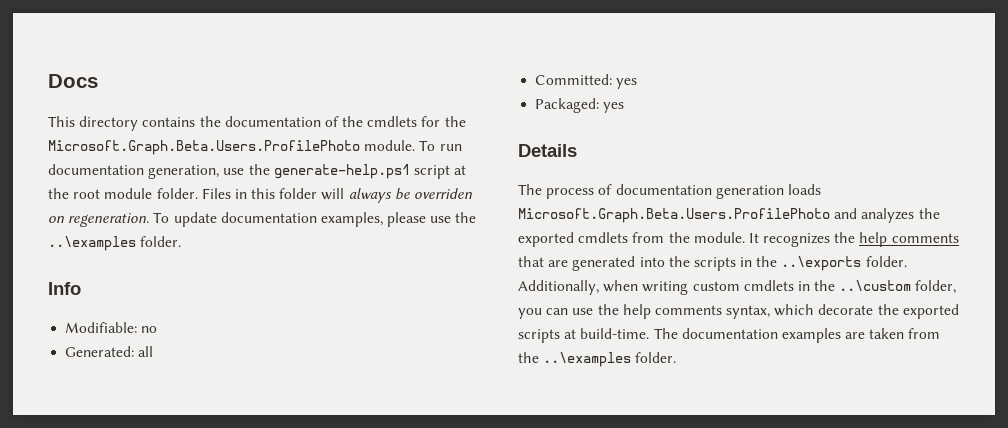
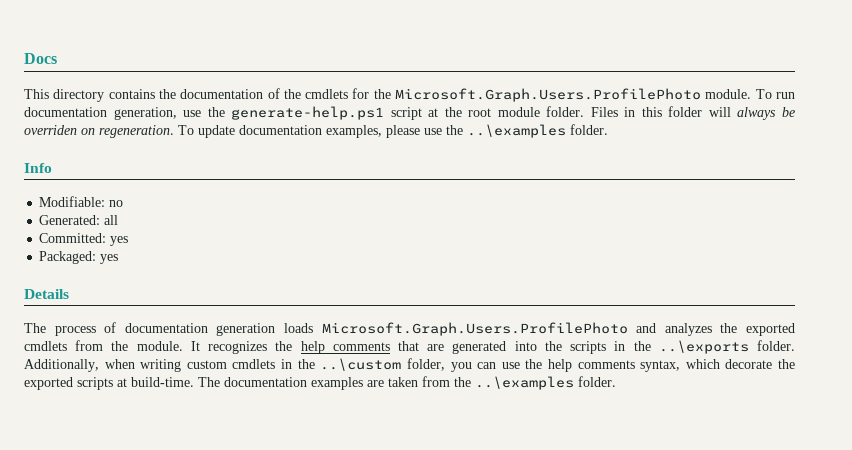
[48,140,360,155] Microsoft.Graph.Beta.Users.ProfilePhoto -> [395,88,702,102] Microsoft.Graph.Users.ProfilePhoto
[518,208,830,223] Microsoft.Graph.Beta.Users.ProfilePhoto -> [321,322,628,336] Microsoft.Graph.Users.ProfilePhoto

